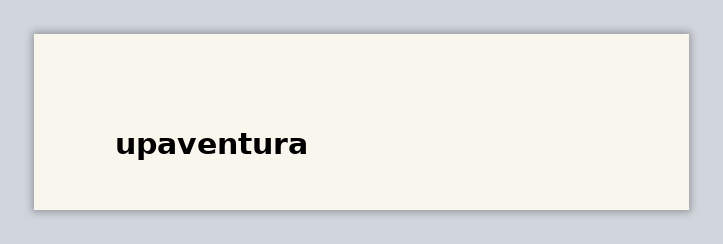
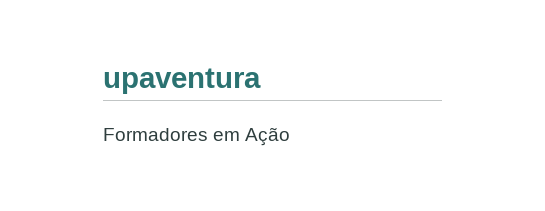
(308, 146) none -> [103,127,291,146] // Formadores em Ação

